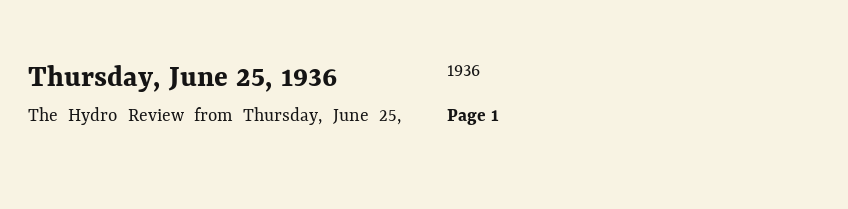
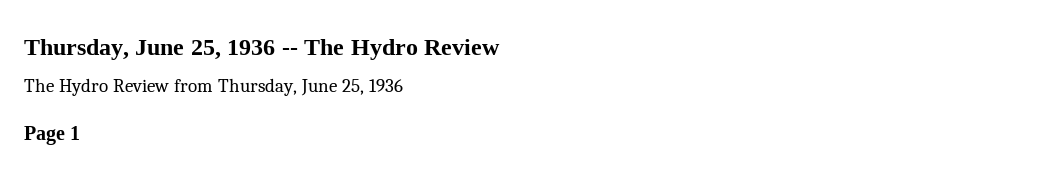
[28,65,337,92] Thursday, June 25, 1936 -> [24,39,501,60] Thursday, June 25, 1936 -- The Hydro Review

